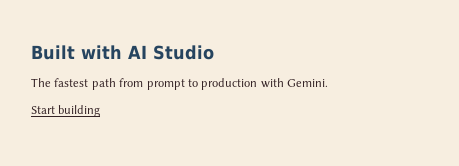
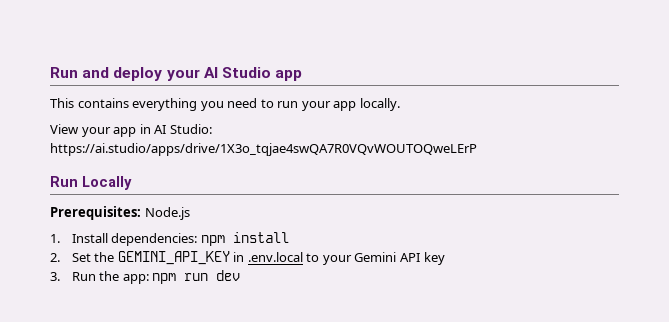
[31,45,214,60] [31,78,328,90] [31,105,101,117] Built with AI Studio // The fastest path from prompt to production with Gemini. // Start building -> [50,67,303,81] [50,98,400,111] [50,124,212,137] [50,143,477,156] [50,176,132,190] [50,206,190,220] [50,232,289,246] [50,251,445,265] [50,270,241,284] Run and deploy your AI Studio app // This contains everything you need to run your app locally. // View your app in AI Studio: https://ai.studio/apps/drive/1X3o_tqjae4swQA7R0VQvWOUTOQweLErP // Run Locally // Prerequisites: Node.js // 1. Install dependencies: npm install // 2. Set the GEMINI_API_KEY in .env.local to your Gemini API key // 3. Run the app: npm run dev

